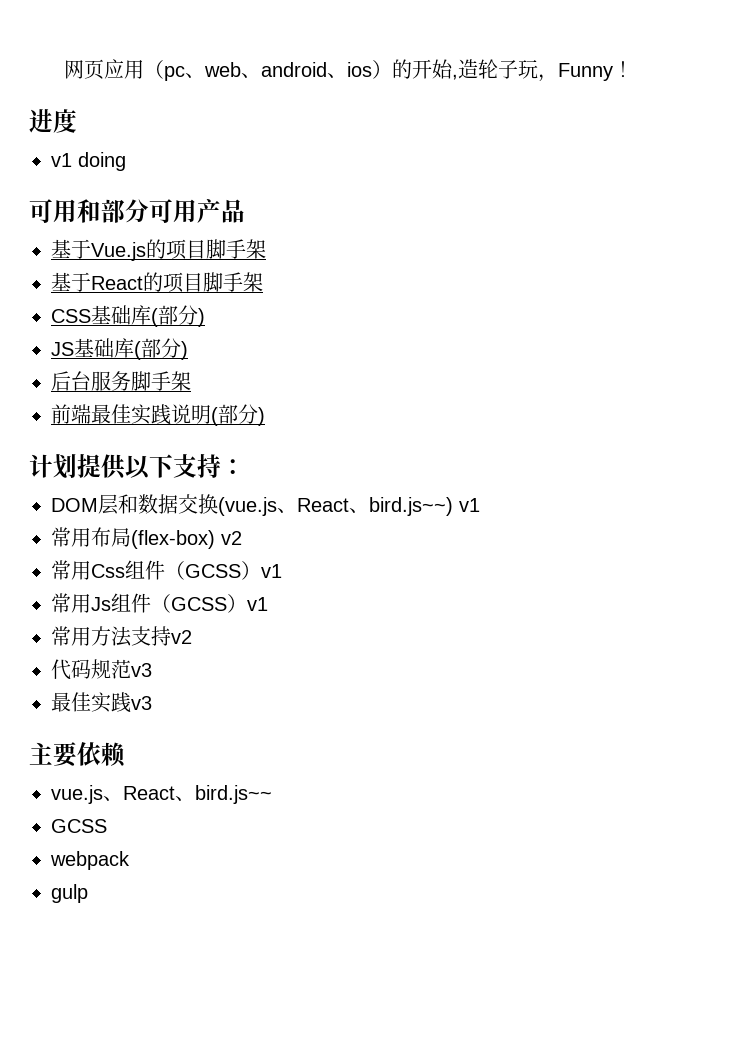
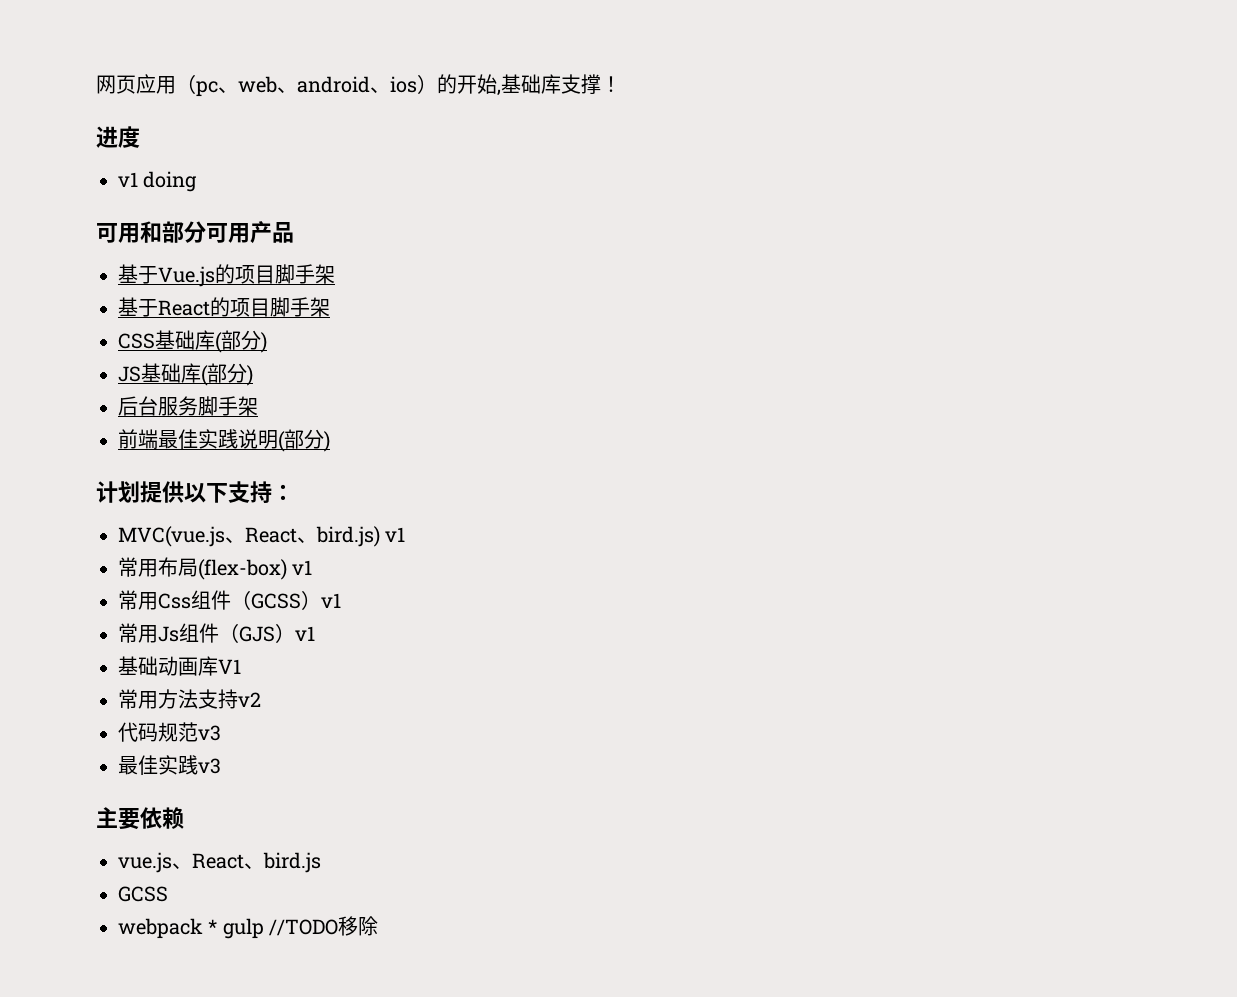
[457,59,613,82] 造轮子玩，Funny -> [501,74,601,94] 基础库支撑
[51,494,453,516] DOM层和数据交换(vue.js、React、bird.js~~) -> [118,526,380,547] MVC(vue.js、React、bird.js)
[221,531,242,545] v2 -> [292,560,313,575] v1
[171,594,268,613] GCSS）v1 -> [239,623,315,643] [118,656,241,676] GJS）v1 // 基础动画库V1
[195,785,272,804] bird.js~~ -> [263,852,321,873] bird.js
[51,884,88,903] // gulp -> [208,916,379,939] * gulp //TODO移除

